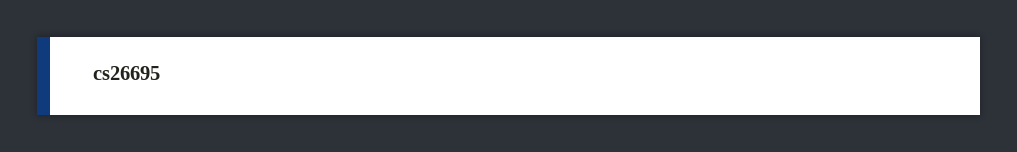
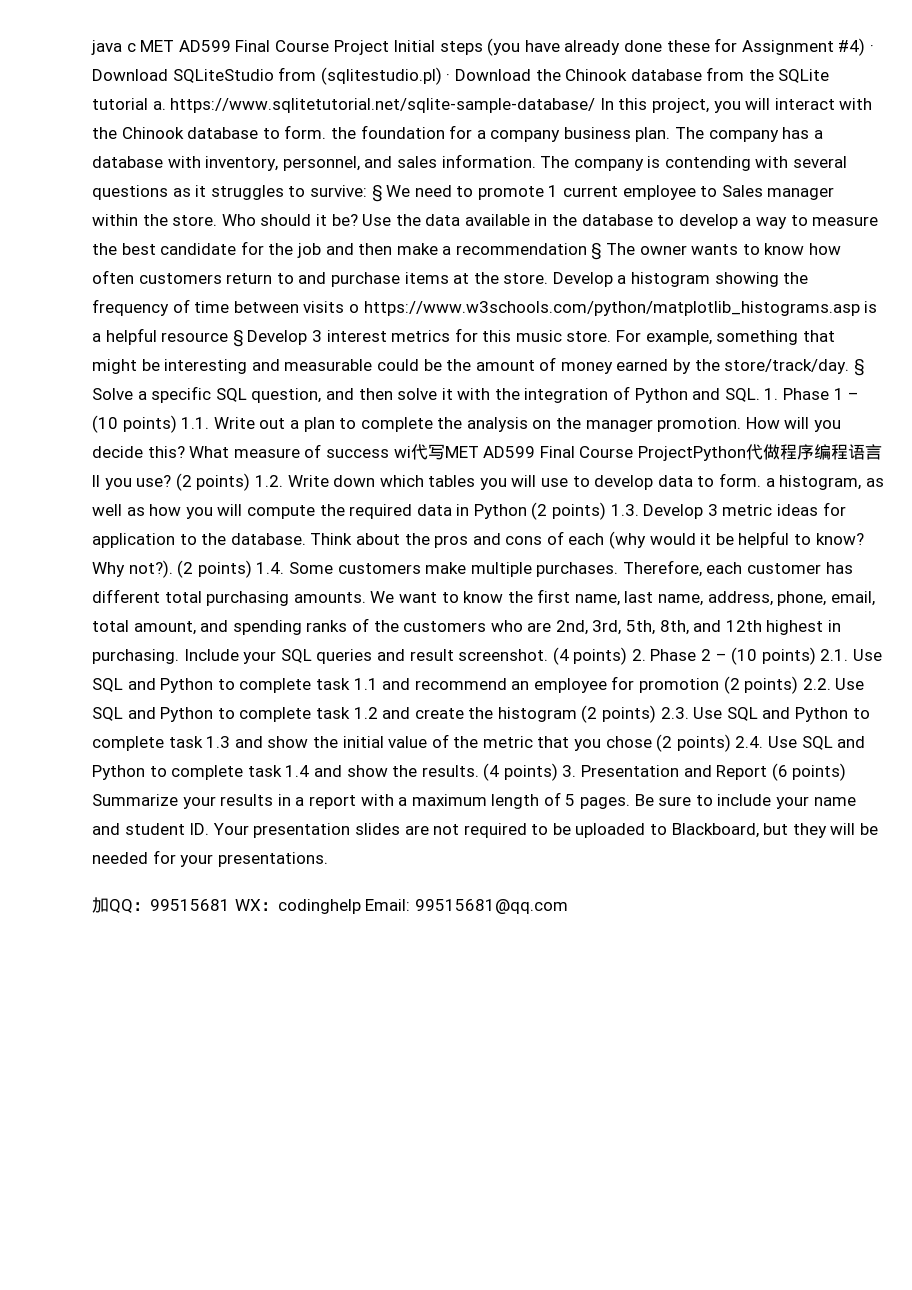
[93,66,160,80] cs26695 -> [91,38,875,56] [92,67,830,85] [92,98,873,113] [92,125,823,142] [92,154,848,171] [92,185,835,202] [92,214,879,229] [92,241,842,260] [92,270,809,287] [92,299,878,316] [92,328,835,347] [92,357,864,376] [92,386,860,403] [92,415,842,433] [92,444,882,461] [92,473,884,491] [92,502,846,520] [92,531,864,549] [92,560,853,578] [92,589,875,606] [92,618,842,635] [92,647,883,665] [92,676,865,694] [92,705,870,723] [92,734,866,752] [92,763,847,781] [92,792,856,809] [92,823,879,838] [92,850,328,867] [92,897,568,914] java c MET AD599 Final Course Project Initial steps (you have already done these for Assignment #4) · Download SQLiteStudio from (sqlitestudio.pl) · Download the Chinook database from the SQLite tutorial a. https://www.sqlitetutorial.net/sqlite-sample-database/ In this project, you will interact with the Chinook database to form. the foundation for a company business plan. The company has a database with inventory, personnel, and sales information. The company is contending with several questions as it struggles to survive: § We need to promote 1 current employee to Sales manager within the store. Who should it be? Use the data available in the database to develop a way to measure the best candidate for the job and then make a recommendation § The owner wants to know how often customers return to and purchase items at the store. Develop a histogram showing the frequency of time between visits o https://www.w3schools.com/python/matplotlib_histograms.asp is a helpful resource § Develop 3 interest metrics for this music store. For example, something that might be interesting and measurable could be the amount of money earned by the store/track/day. § Solve a specific SQL question, and then solve it with the integration of Python and SQL. 1. Phase 1 – (10 points) 1.1. Write out a plan to complete the analysis on the manager promotion. How will you decide this? What measure of success wi代写MET AD599 Final Course ProjectPython代做程序编程语言ll you use? (2 points) 1.2. Write down which tables you will use to develop data to form. a histogram, as well as how you will compute the required data in Python (2 points) 1.3. Develop 3 metric ideas for application to the database. Think about the pros and cons of each (why would it be helpful to know? Why not?). (2 points) 1.4. Some customers make multiple purchases. Therefore, each customer has different total purchasing amounts. We want to know the first name, last name, address, phone, email, total amount, and spending ranks of the customers who are 2nd, 3rd, 5th, 8th, and 12th highest in purchasing. Include your SQL queries and result screenshot. (4 points) 2. Phase 2 – (10 points) 2.1. Use SQL and Python to complete task 1.1 and recommend an employee for promotion (2 points) 2.2. Use SQL and Python to complete task 1.2 and create the histogram (2 points) 2.3. Use SQL and Python to complete task 1.3 and show the initial value of the metric that you chose (2 points) 2.4. Use SQL and Python to complete task 1.4 and show the results. (4 points) 3. Presentation and Report (6 points) Summarize your results in a report with a maximum length of 5 pages. Be sure to include your name and student ID. Your presentation slides are not required to be uploaded to Blackboard, but they will be needed for your presentations. // 加QQ：99515681 WX：codinghelp Email: 99515681@qq.com

